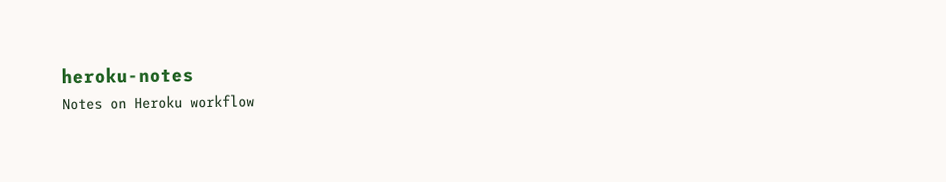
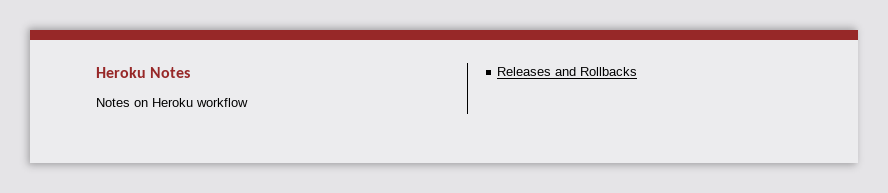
[61,66,194,85] heroku-notes -> [96,67,191,78] Heroku Notes
(255, 101) none -> [497,67,638,76] // Releases and Rollbacks

